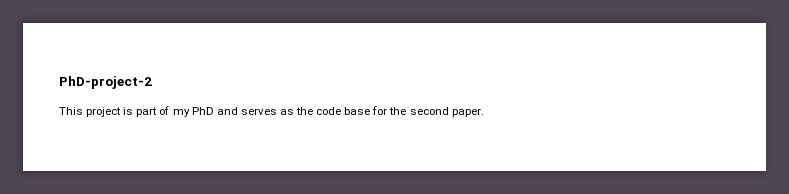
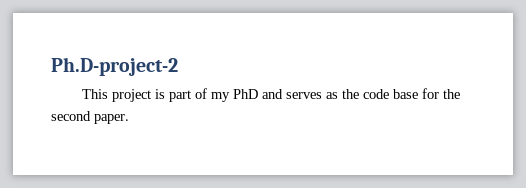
[59,76,152,89] PhD-project-2 -> [51,57,178,76] Ph.D-project-2

